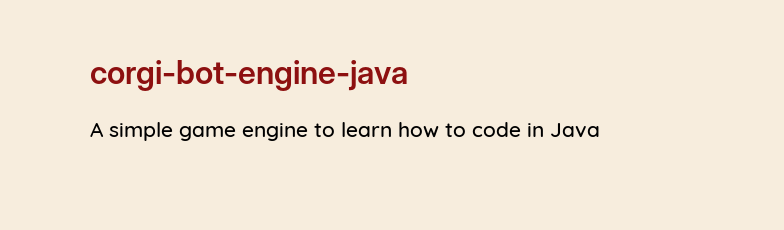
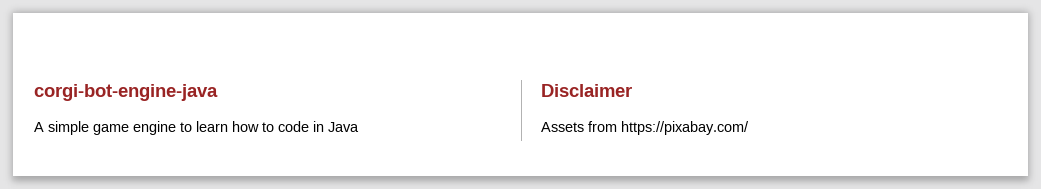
(600, 130) none -> [541,84,632,97] [541,121,749,135] // Disclaimer // Assets from https://pixabay.com/

